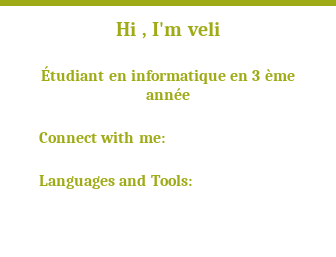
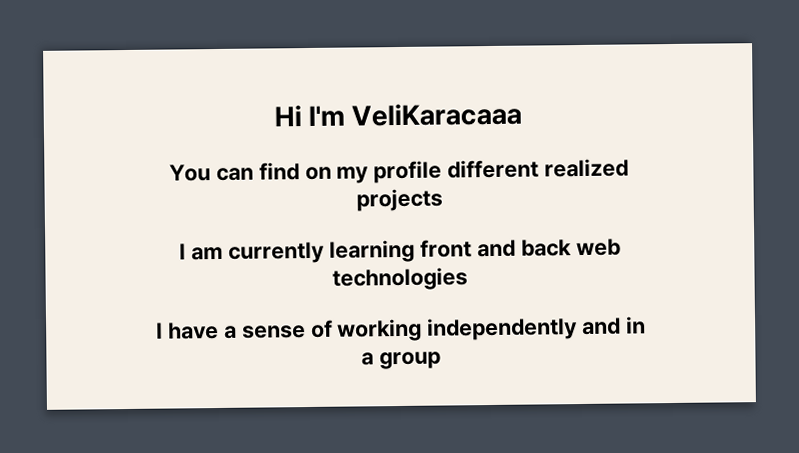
[141,21,220,39] [41,66,295,84] [146,88,190,100] [39,131,165,143] [39,174,192,189] , I'm veli // Étudiant en informatique en 3 ème année // Connect with me: // Languages and Tools: -> [308,102,523,127] [168,158,630,184] [355,188,443,212] [179,238,621,264] [332,267,468,291] [155,316,647,342] [361,351,441,370] I'm VeliKaracaaa // You can find on my profile different realized projects // I am currently learning front and back web technologies // I have a sense of working independently and in a group

